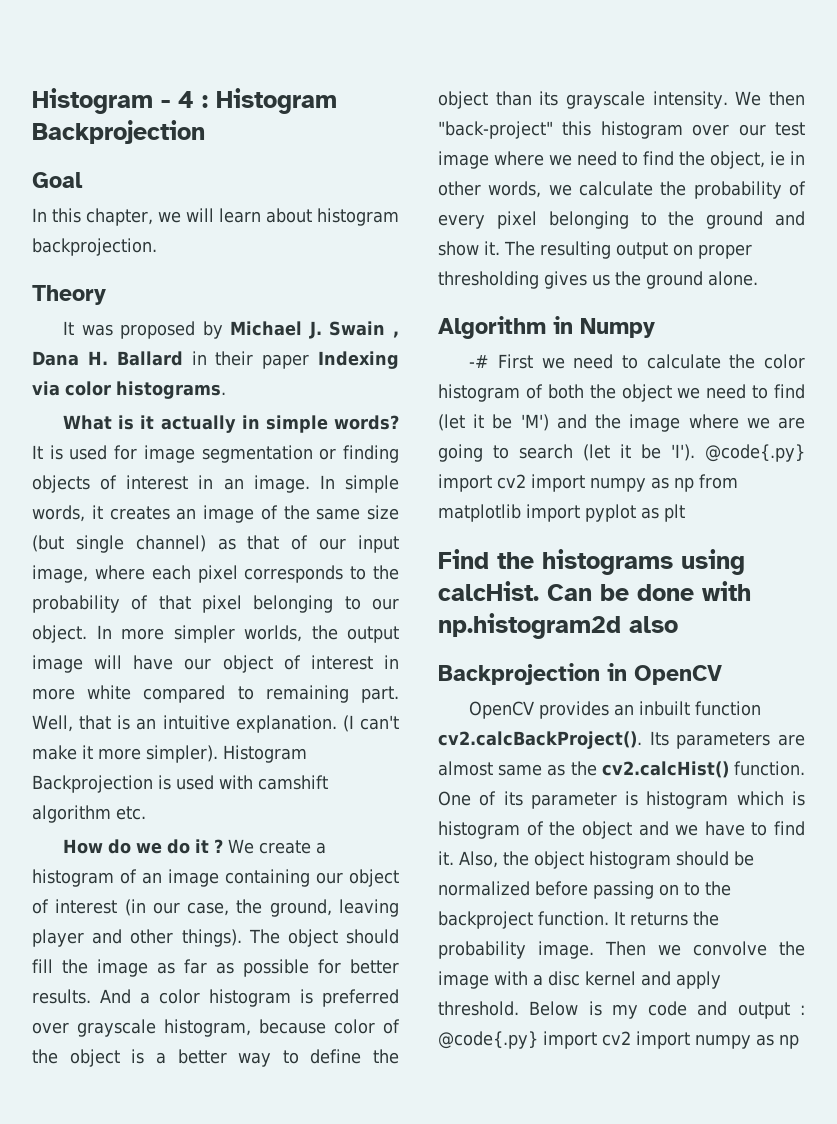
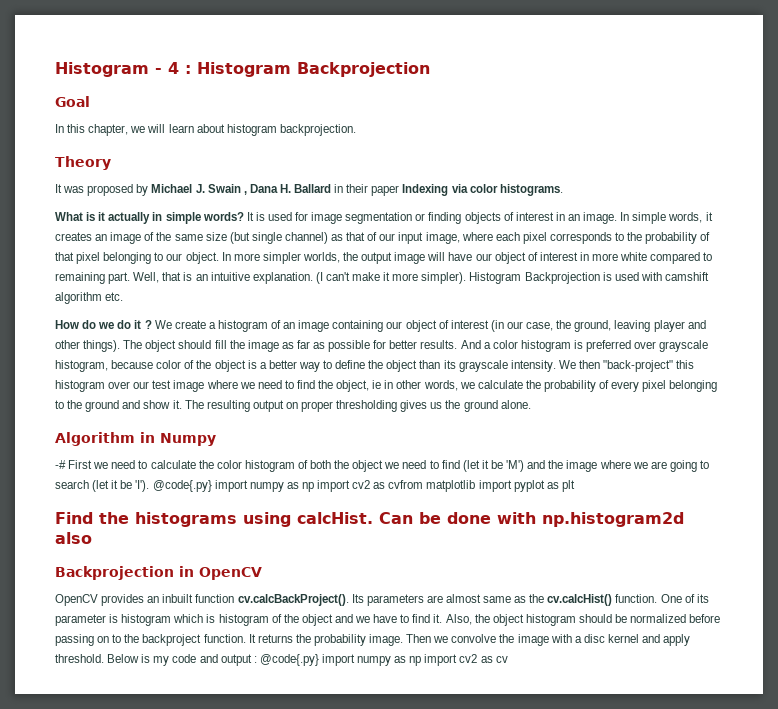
[497,474,738,492] cv2 import numpy as np from -> [249,480,424,492] numpy as np import cv2 as cvfrom
[438,731,642,749] cv2.calcBackProject(). -> [237,594,349,606] cv.calcBackProject().
[601,761,729,778] cv2.calcHist() -> [547,594,613,606] cv.calcHist()
[602,1031,799,1049] cv2 import numpy as np -> [357,654,508,666] numpy as np import cv2 as cv

